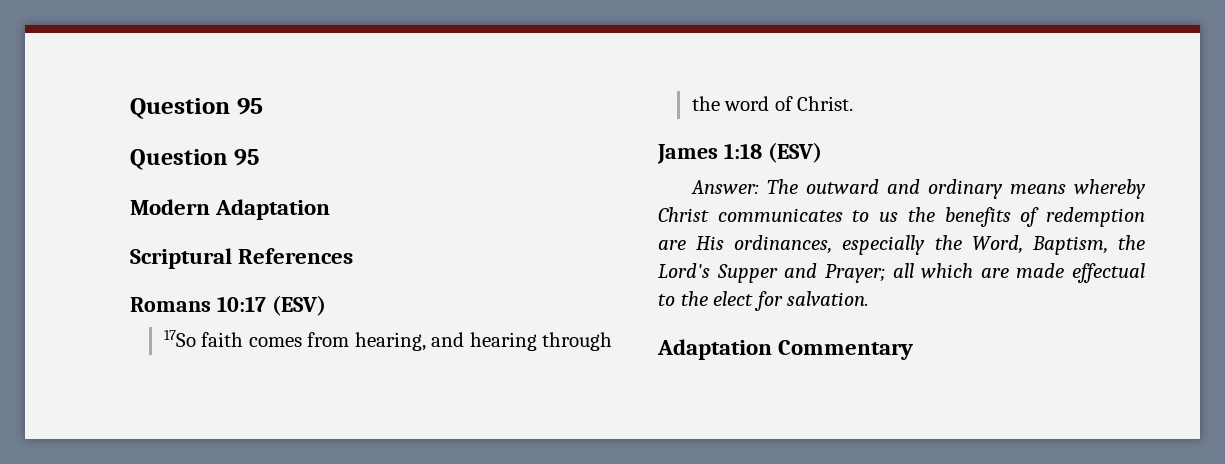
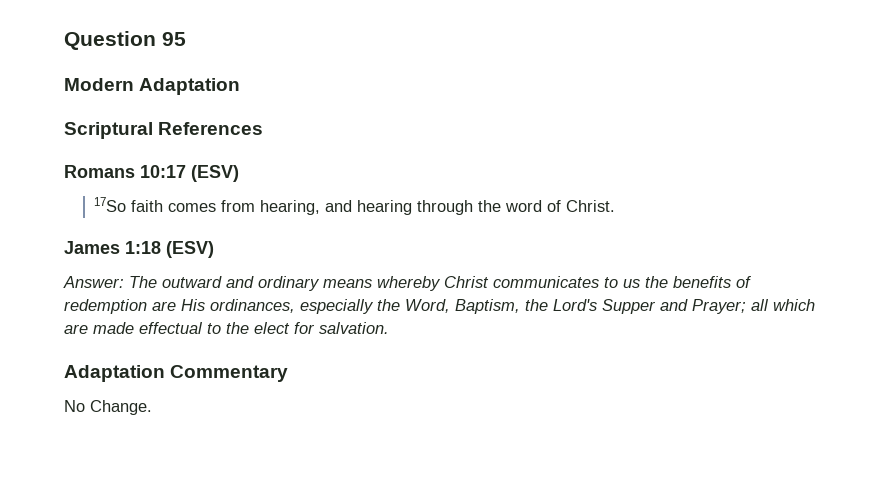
[130,98,263,119] [130,149,260,170] Question 95 // Question 95 -> [64,31,186,50] Question 95
(914, 350) none -> [64,400,152,415] // No Change.

